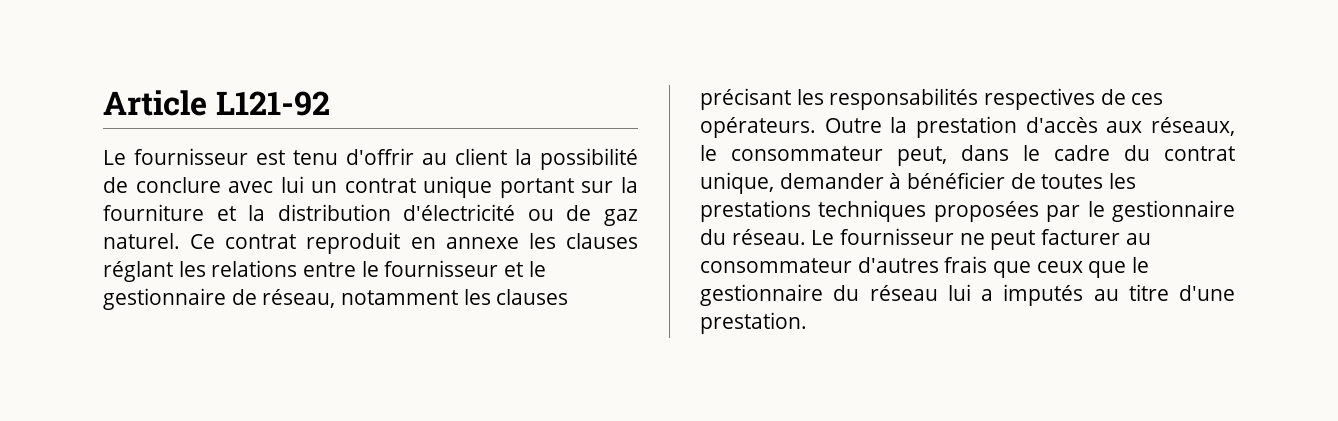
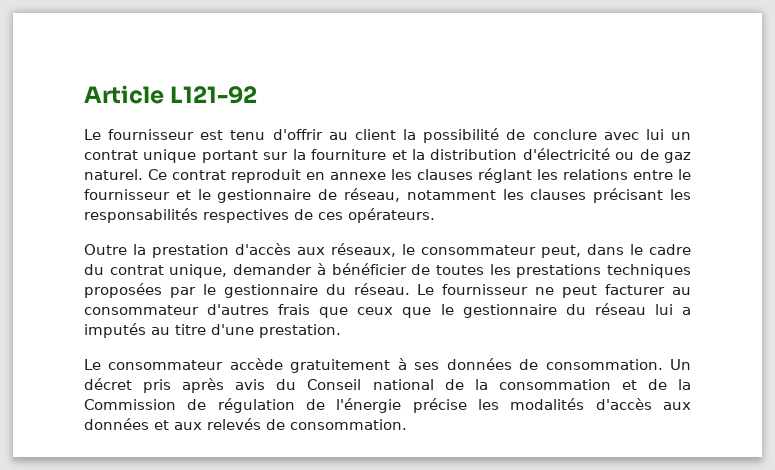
(816, 127) none -> (435, 215) //
(807, 323) none -> [84,358,692,373] [84,378,692,393] [84,398,691,413] [84,418,407,430] // Le consommateur accède gratuitement à ses données de consommation. Un décret pris après avis du Conseil national de la consommation et de la Commission de régulation de l'énergie précise les modalités d'accès aux données et aux relevés de consommation.

